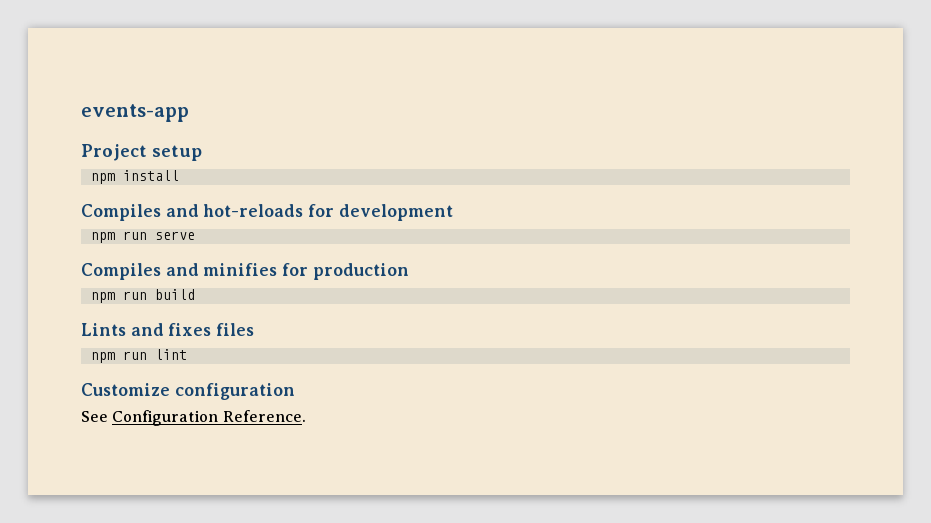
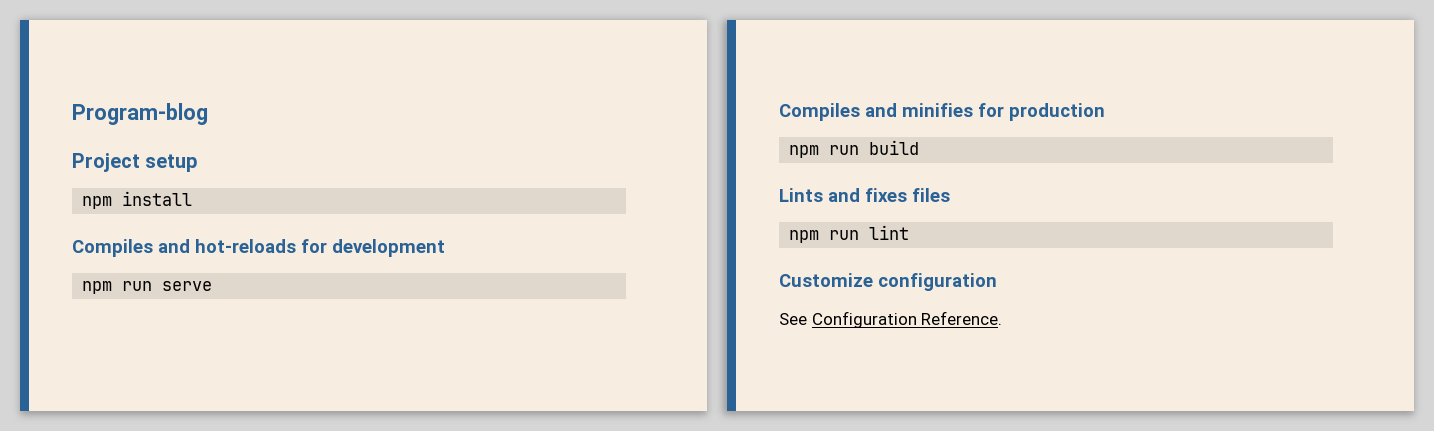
[81,104,189,122] events-app -> [72,103,208,125] Program-blog

